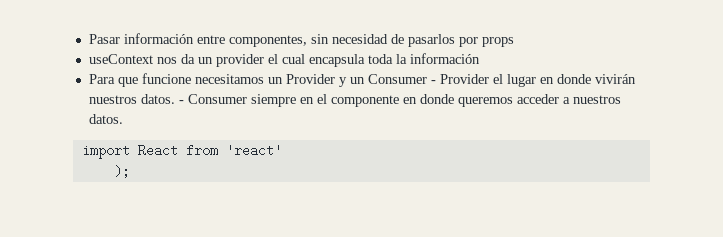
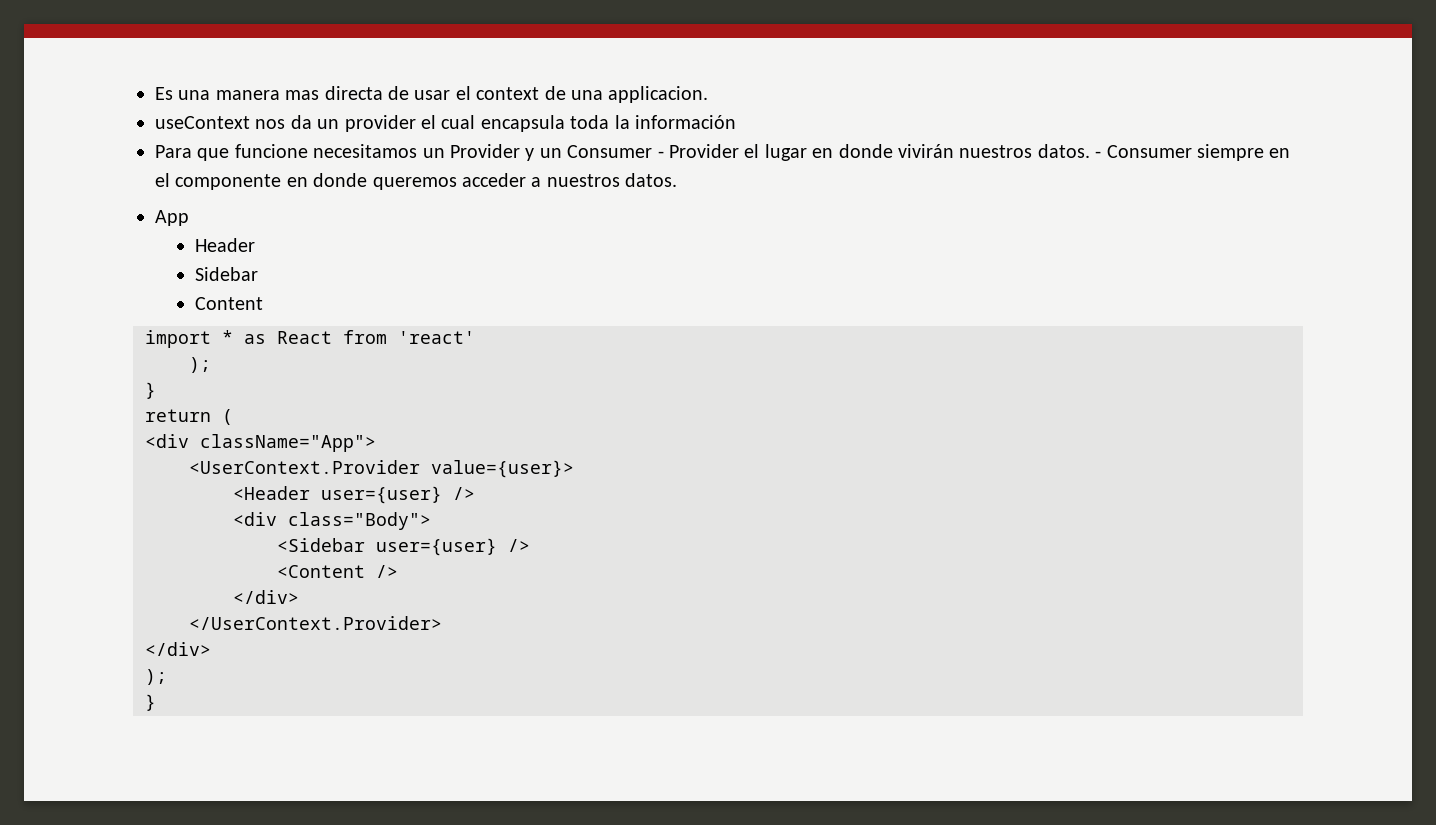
[88,33,514,47] Pasar información entre componentes, sin necesidad de pasarlos por props -> [155,86,709,103] Es una manera mas directa de usar el context de una applicacion.
(123, 119) none -> [155,210,189,226] [194,238,255,252] [194,267,258,281] [194,297,263,310] // App // Header // Sidebar // Content
(130, 152) none -> [222,330,266,344] * as
(130, 171) none -> [145,382,156,399] [145,409,233,425] [145,434,376,452] [189,460,574,478] [233,486,475,504] [233,512,431,530] [277,538,530,556] [277,565,398,578] [233,590,299,604] [189,616,442,630] [145,642,211,656] [145,669,167,685] [145,694,156,711] // } // return ( // <div className="App"> // <UserContext.Provider value={user}> // <Header user={user} /> // <div class="Body"> // <Sidebar user={user} /> // <Content /> // </div> // </UserContext.Provider> // </div> // ); // }

